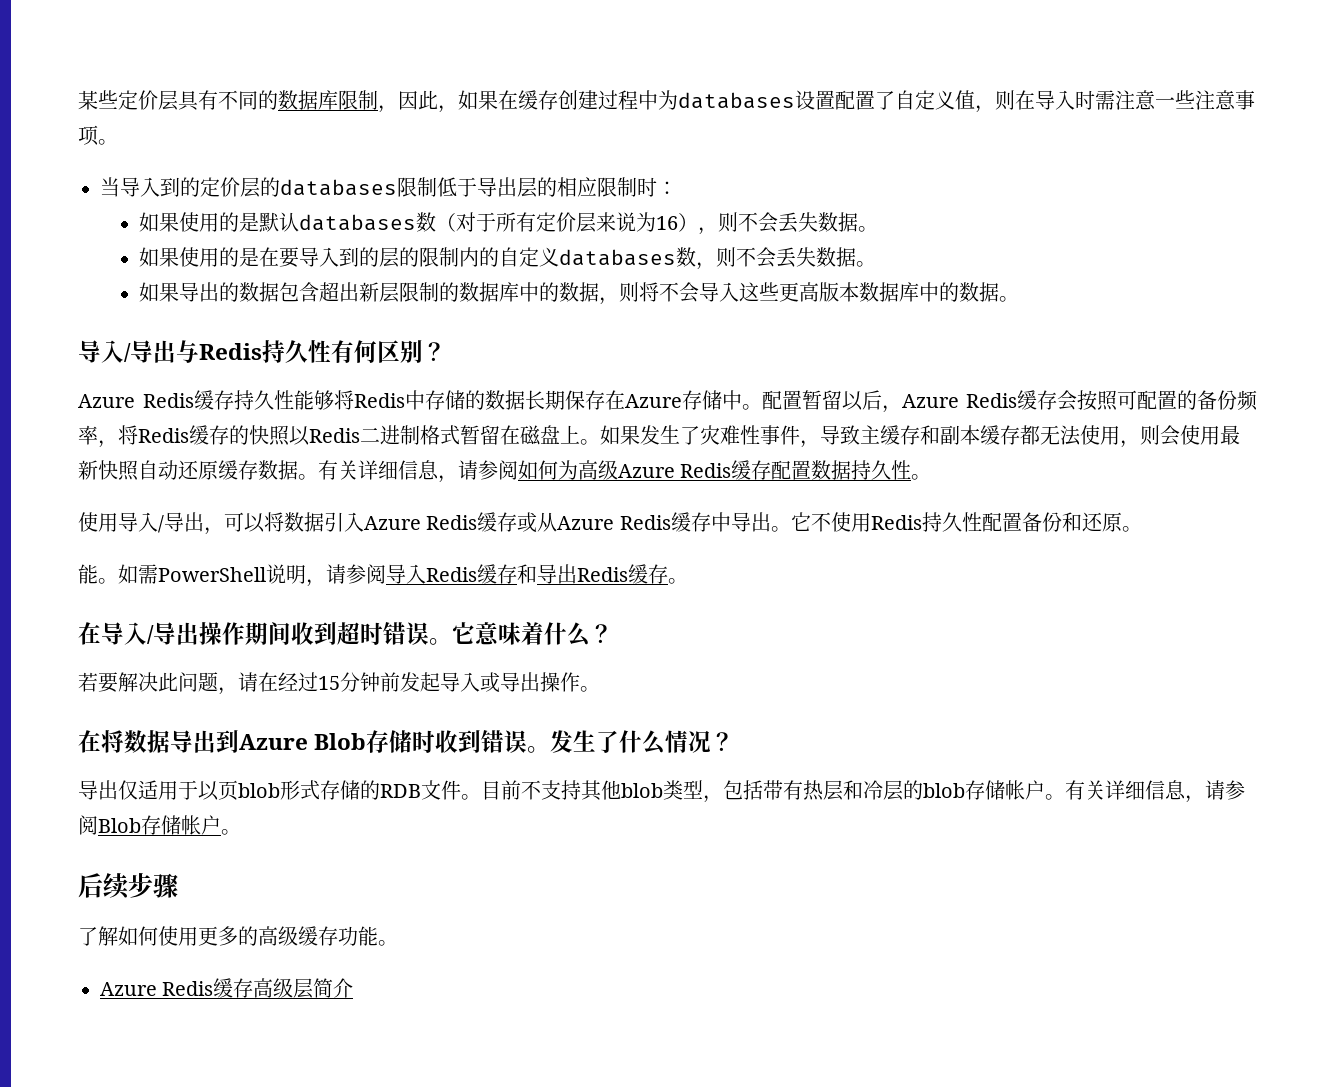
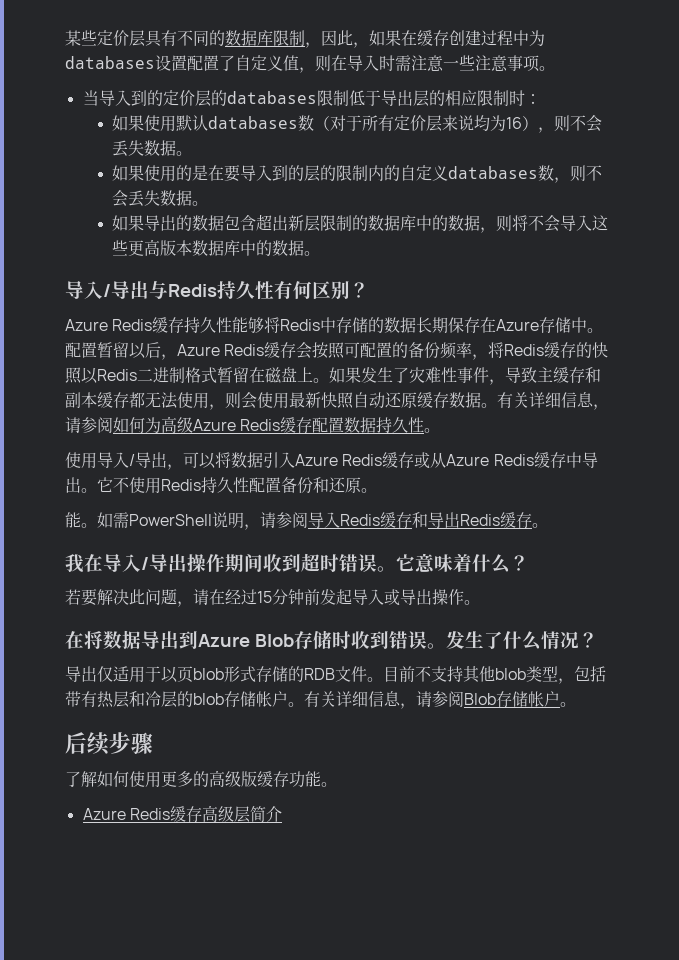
[218,212,259,232] 的是 -> (177, 123) none
(636, 222) none -> [474,115,491,132] 均
(688, 581) none -> [65,554,84,573] 我
(298, 936) none -> [241,771,257,787] 版

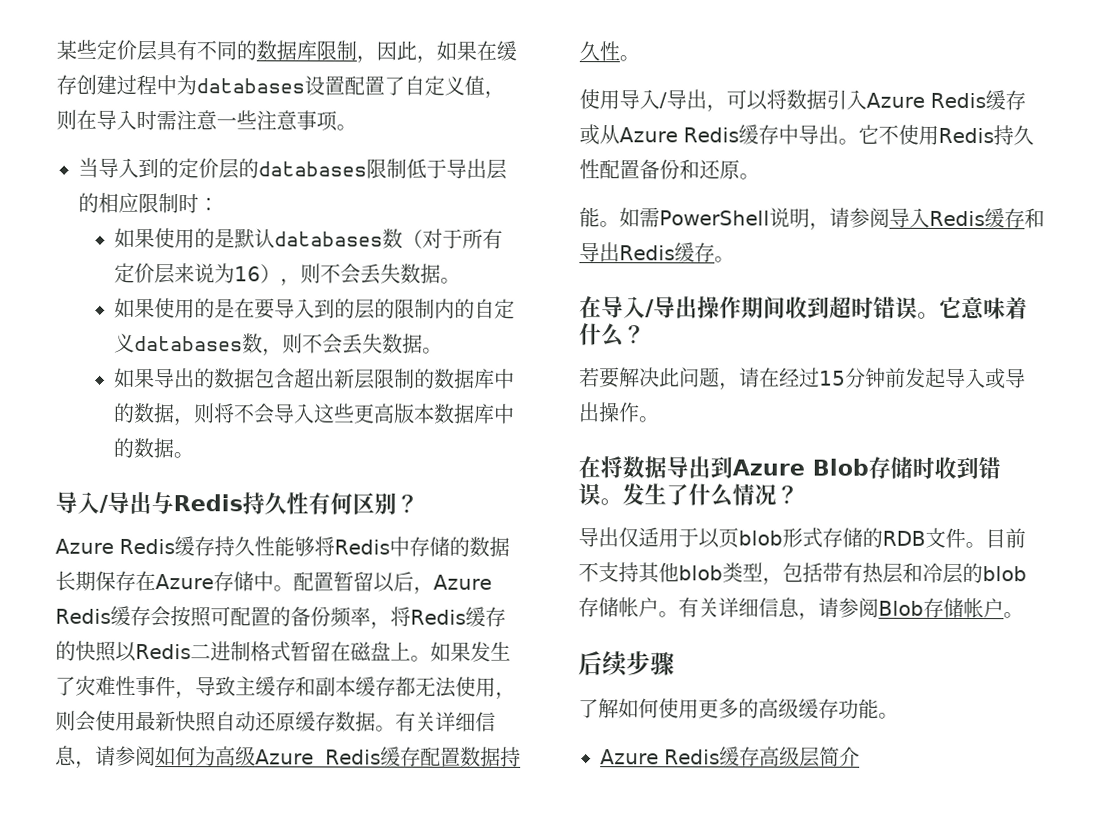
(177, 123) none -> [194,228,236,249] 的是
[474,115,491,132] 均 -> (216, 273) none
[65,554,84,573] 我 -> (735, 259) none
[241,771,257,787] 版 -> (799, 708) none

